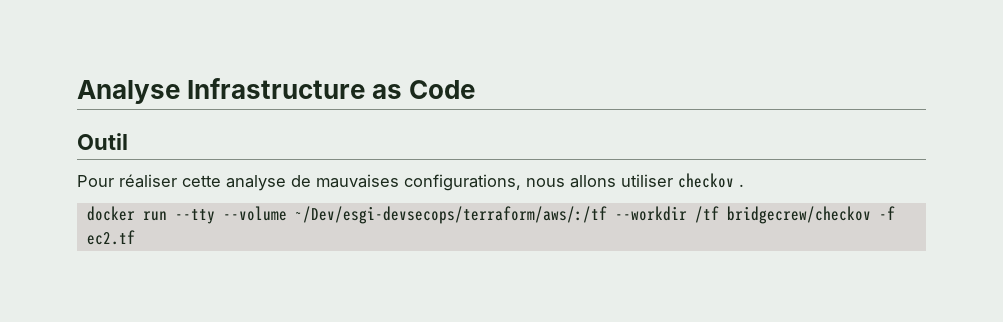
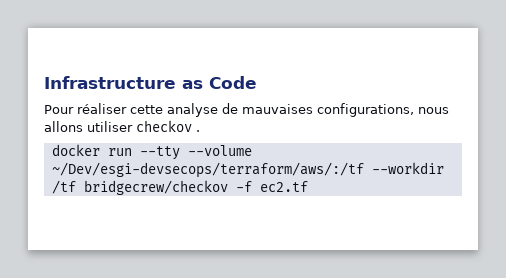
[77,80,180,104] Analyse -> (44, 82) none
[77,133,128,150] // Outil -> (257, 82) none

